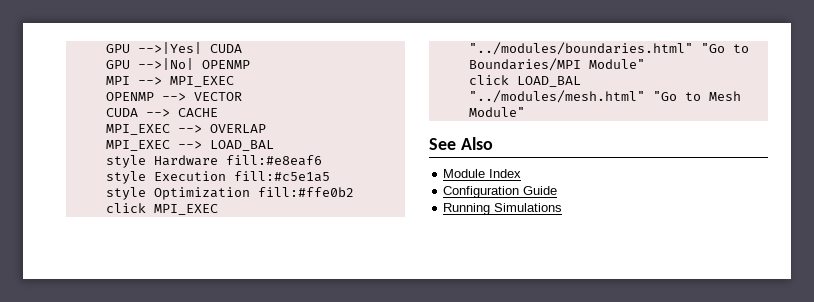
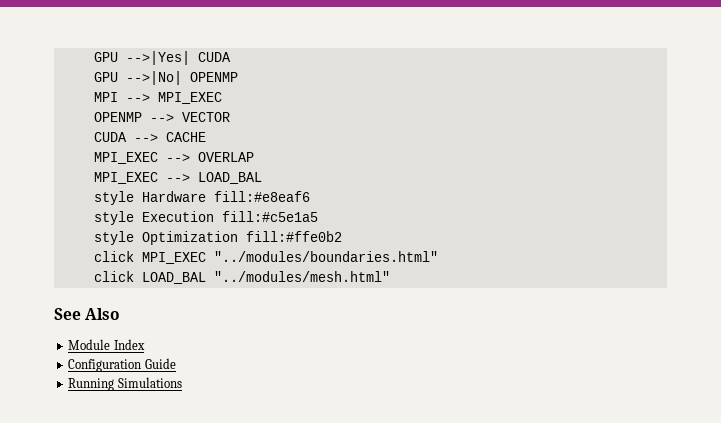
[700,43,749,53] [468,58,645,71] "Go to Boundaries/MPI Module" -> (438, 256) none
[652,91,741,101] [468,107,525,117] "Go to Mesh Module" -> (390, 276) none

